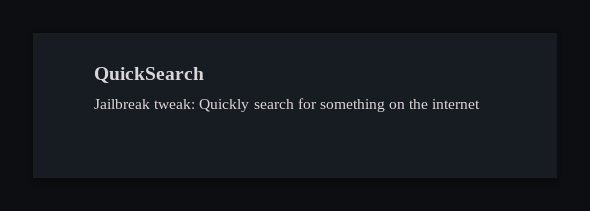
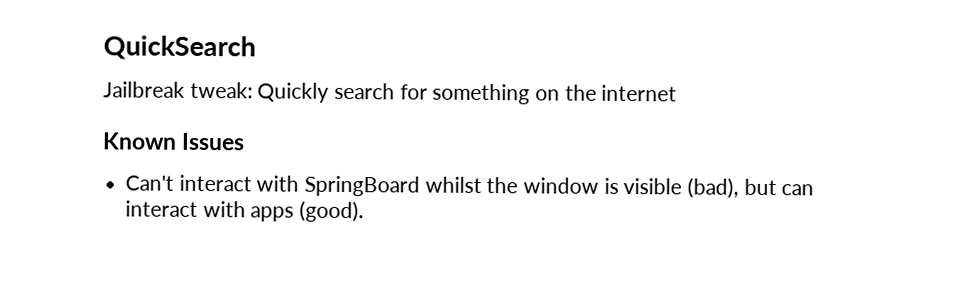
(481, 104) none -> [102,132,246,151] [125,174,815,199] [125,200,365,223] // Known Issues // Can't interact with SpringBoard whilst the window is visible (bad), but can interact with apps (good).

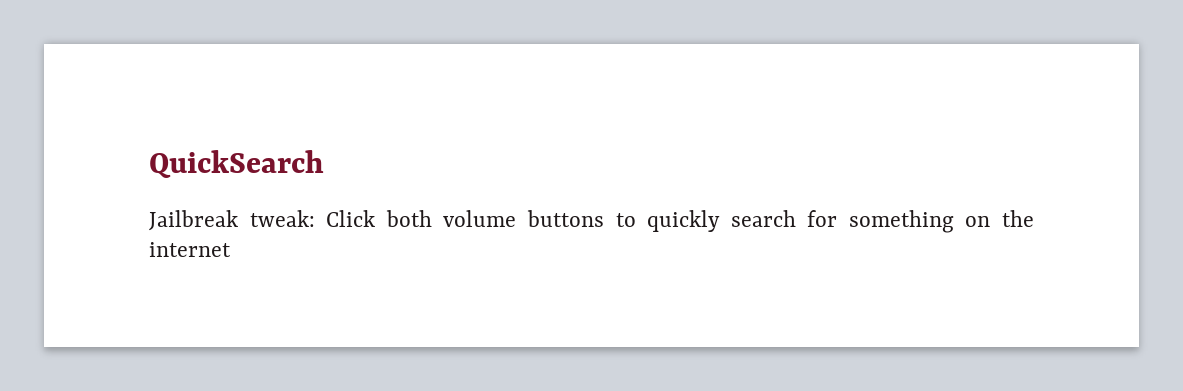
[257,82,330,103] Quickly -> [326,210,721,232] Click both volume buttons to quickly
[102,132,246,151] [125,174,815,199] [125,200,365,223] // Known Issues // Can't interact with SpringBoard whilst the window is visible (bad), but can interact with apps (good). -> (231, 249) none

